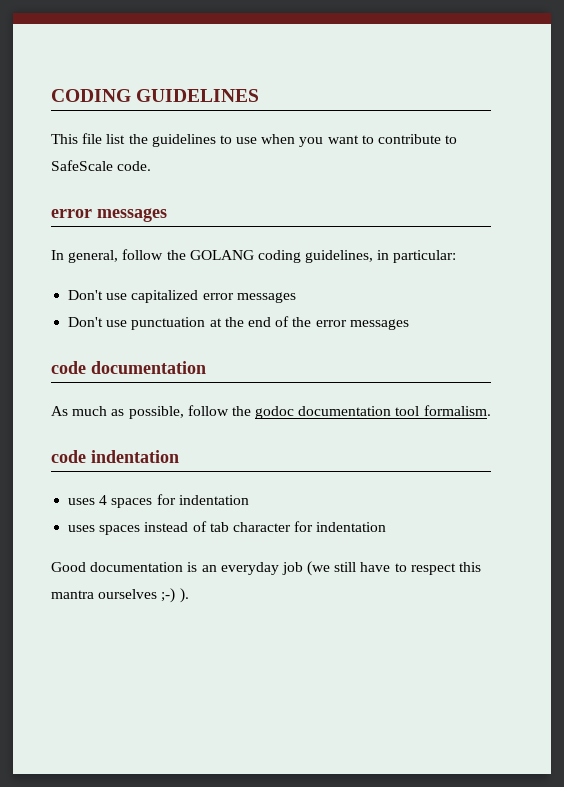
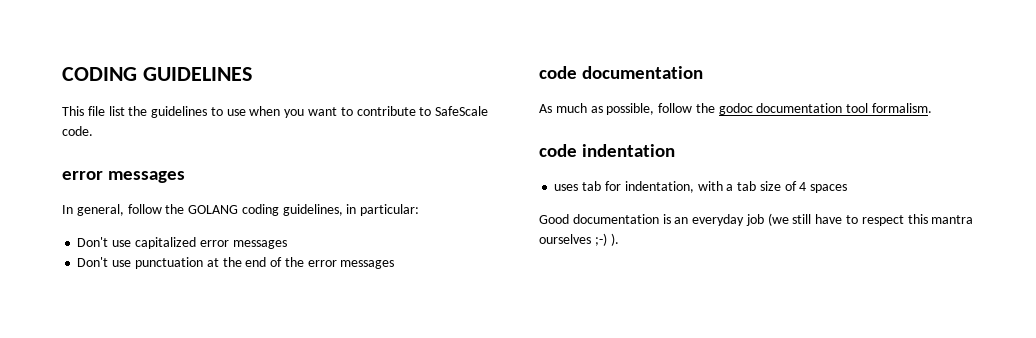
[99,494,249,508] [68,521,387,535] 4 spaces for indentation // uses spaces instead of tab character for indentation -> [582,181,848,193] tab for indentation, with a tab size of 4 spaces

